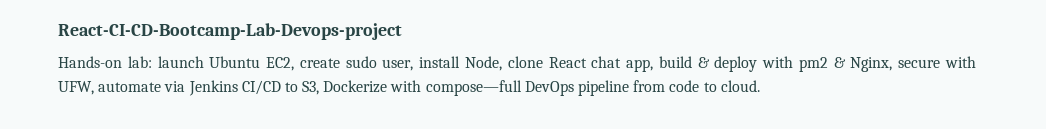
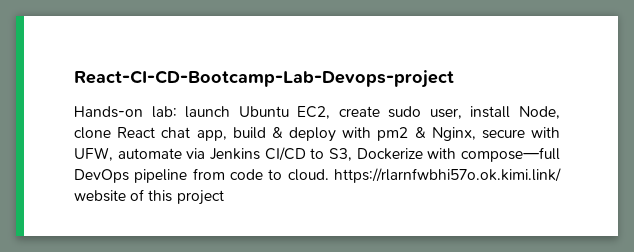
(760, 86) none -> [334,168,561,183] [74,189,224,205] https://rlarnfwbhi57o.ok.kimi.link/ website of this project

